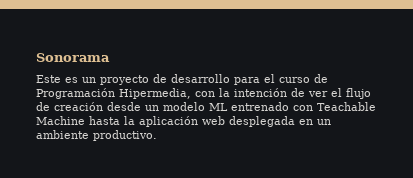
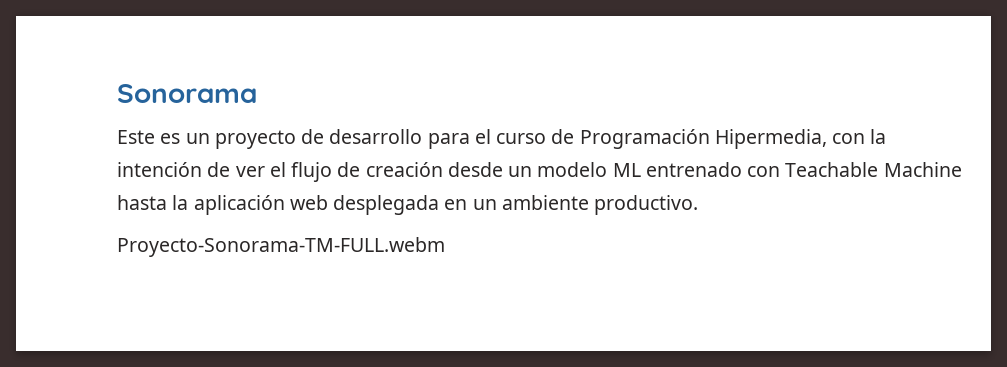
(157, 135) none -> [117,237,445,257] // Proyecto-Sonorama-TM-FULL.webm

